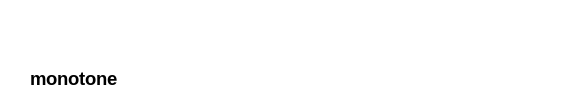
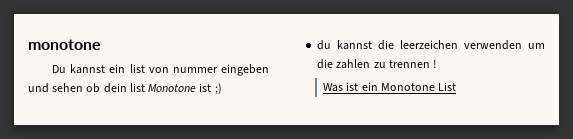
(117, 78) none -> [52,64,269,76] [28,83,222,95] [317,40,545,50] [317,59,437,69] [323,82,457,92] // Du kannst ein list von nummer eingeben und sehen ob dein list Monotone ist ;) // du kannst die leerzeichen verwenden um die zahlen zu trennen ! // Was ist ein Monotone List

